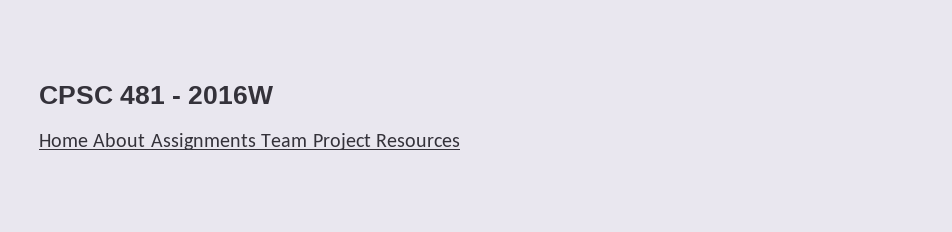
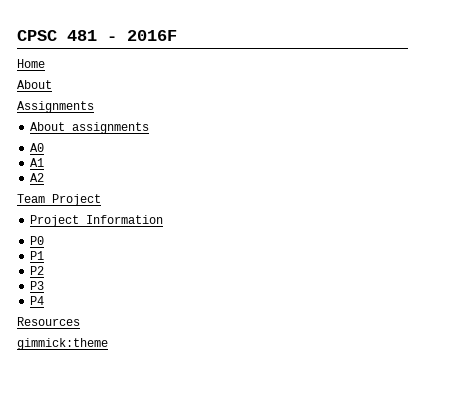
[188,86,274,104] 2016W -> [127,30,177,41] 2016F
[93,133,146,147] About -> [17,80,52,89] // About //
[261,133,371,150] Team Project -> [30,122,150,134] [30,143,45,152] [30,158,45,167] [30,173,45,182] [17,194,101,206] [30,215,164,227] [30,236,45,245] [30,251,45,260] [30,266,45,275] [30,281,45,290] [30,296,45,305] // About assignments // A0 // A1 // A2 // Team Project // Project Information // P0 // P1 // P2 // P3 // P4 //
(460, 140) none -> [17,338,108,350] // gimmick:theme

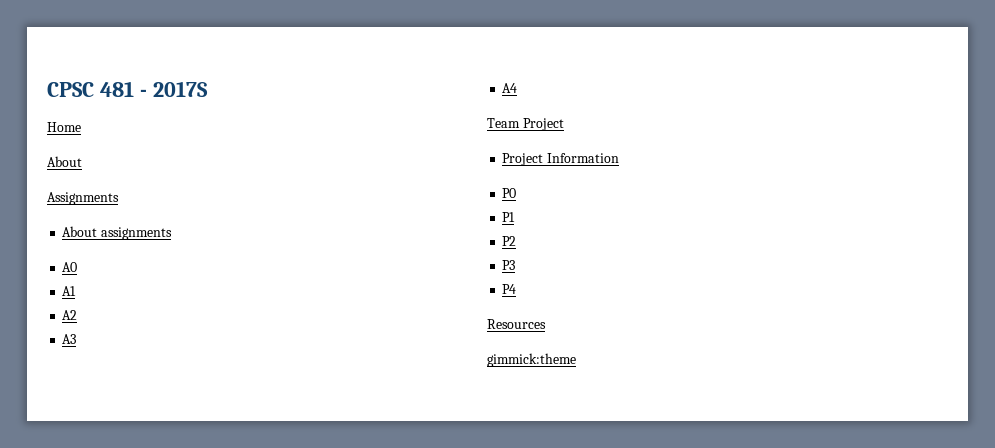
[127,30,177,41] 2016F -> [152,81,208,97] 2017S
(45, 177) none -> [62,334,77,344] [502,83,518,93] // A3 // A4

